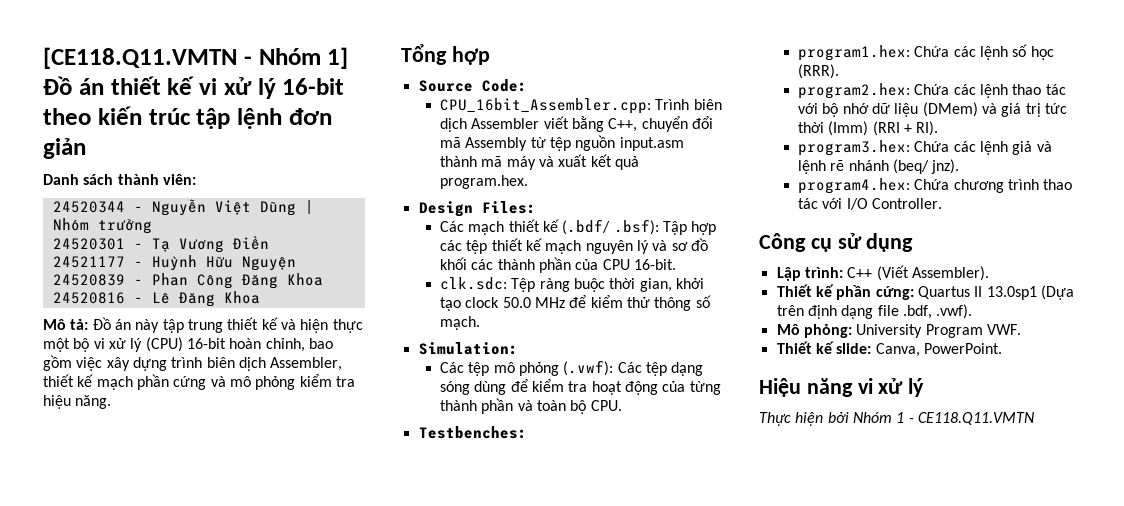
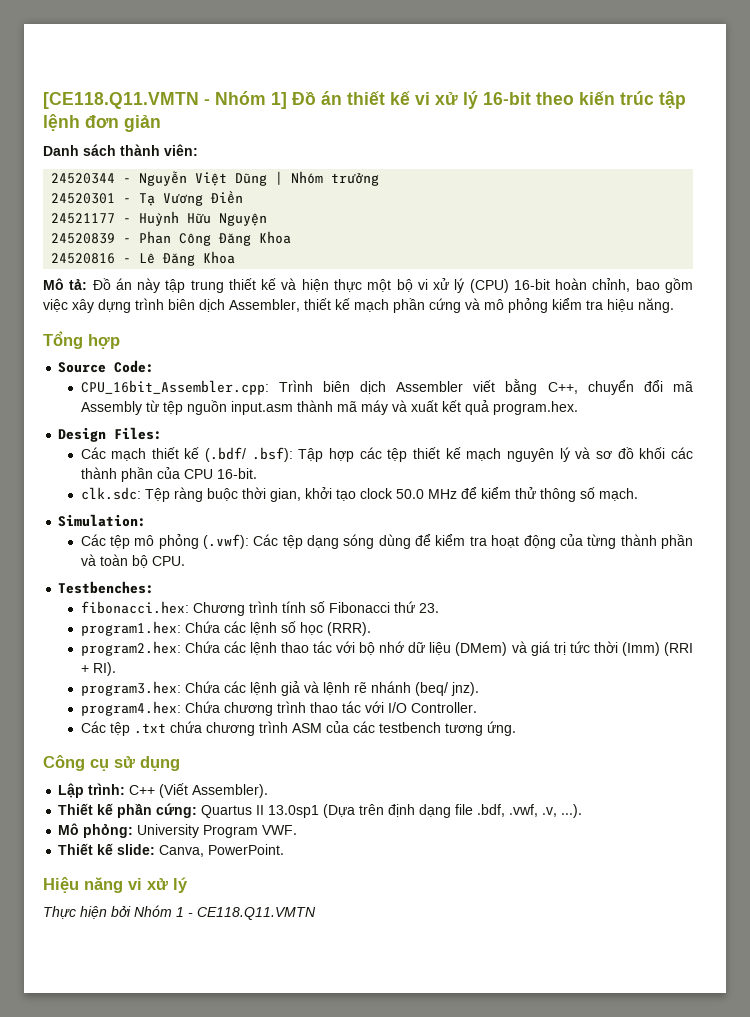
(527, 432) none -> [80,601,439,616] // fibonacci.hex: Chương trình tính số Fibonacci thứ 23.
(943, 203) none -> [80,721,516,736] // Các tệp .txt chứa chương trình ASM của các testbench tương ứng.
[936,304,973,319] .vwf). -> [509,804,583,818] .vwf, .v, ...).

